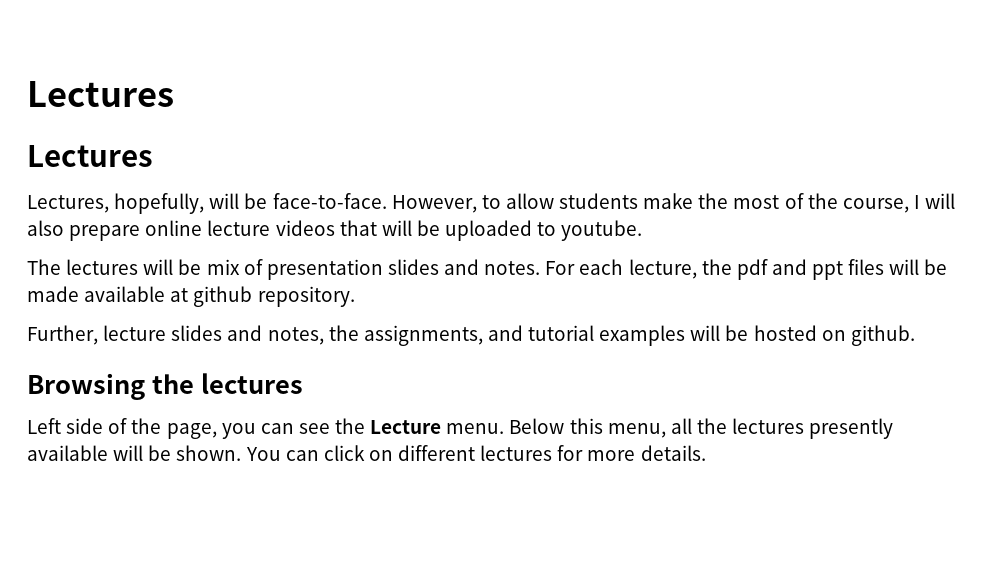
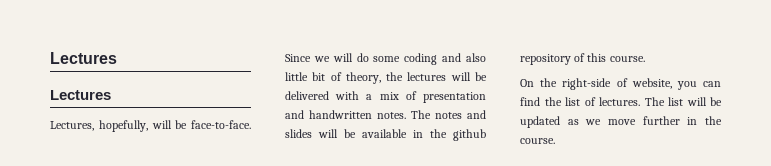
[391,193,956,213] [27,220,643,241] [27,259,948,280] [27,286,355,307] [27,325,915,346] [27,373,303,400] [27,418,894,439] [27,445,706,461] However, to allow students make the most of the course, I will also prepare online lecture videos that will be uploaded to youtube. // The lectures will be mix of presentation slides and notes. For each lecture, the pdf and ppt files will be made available at github repository. // Further, lecture slides and notes, the assignments, and tutorial examples will be hosted on github. // Browsing the lectures // Left side of the page, you can see the Lecture menu. Below this menu, all the lectures presently available will be shown. You can click on different lectures for more details. -> [285,53,486,65] [285,72,487,84] [285,91,486,103] [285,110,486,119] [285,129,486,141] [520,53,645,65] [520,78,721,90] [520,97,722,106] [520,116,722,128] [520,138,555,144] Since we will do some coding and also little bit of theory, the lectures will be delivered with a mix of presentation and handwritten notes. The notes and slides will be available in the github repository of this course. // On the right-side of website, you can find the list of lectures. The list will be updated as we move further in the course.

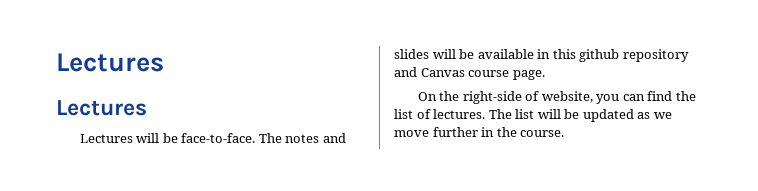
[50,120,148,132] Lectures, hopefully, -> [79,134,133,143] Lectures
[285,53,486,65] [285,72,487,84] [285,91,486,103] [285,110,406,119] Since we will do some coding and also little bit of theory, the lectures will be delivered with a mix of presentation and handwritten notes. -> (256, 138) none
[430,129,447,138] the -> [552,49,576,59] this
[574,53,645,62] of this course. -> [394,67,545,80] and Canvas course page.

